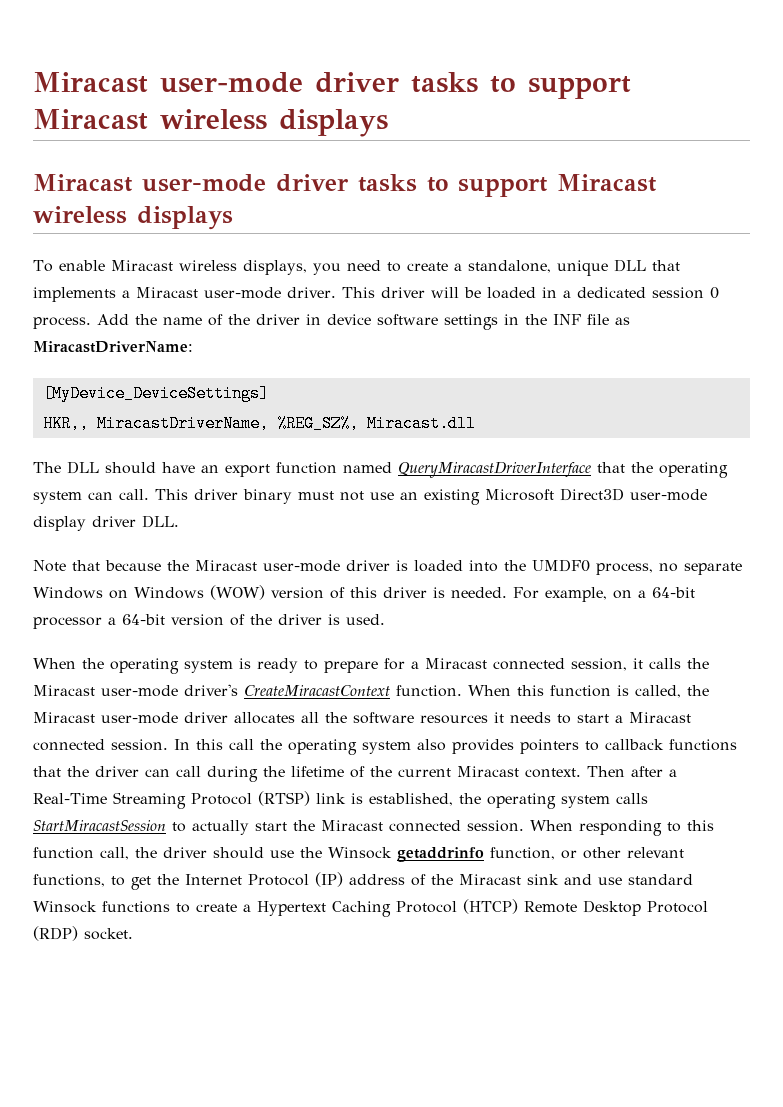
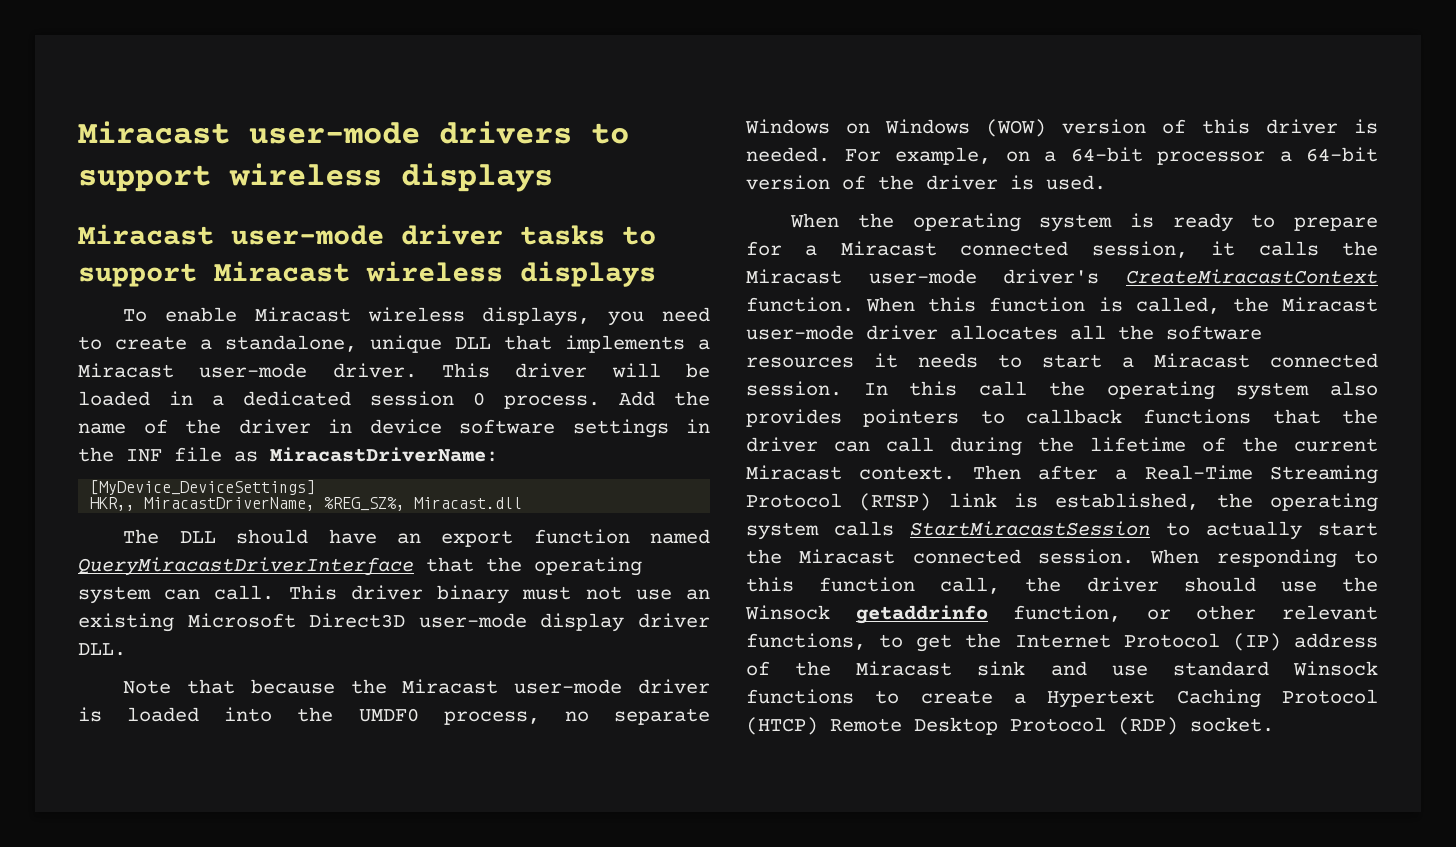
[33,72,631,99] [33,109,148,130] Miracast user-mode driver tasks to support Miracast -> [78,121,629,144] [78,165,211,192] Miracast user-mode drivers to support

